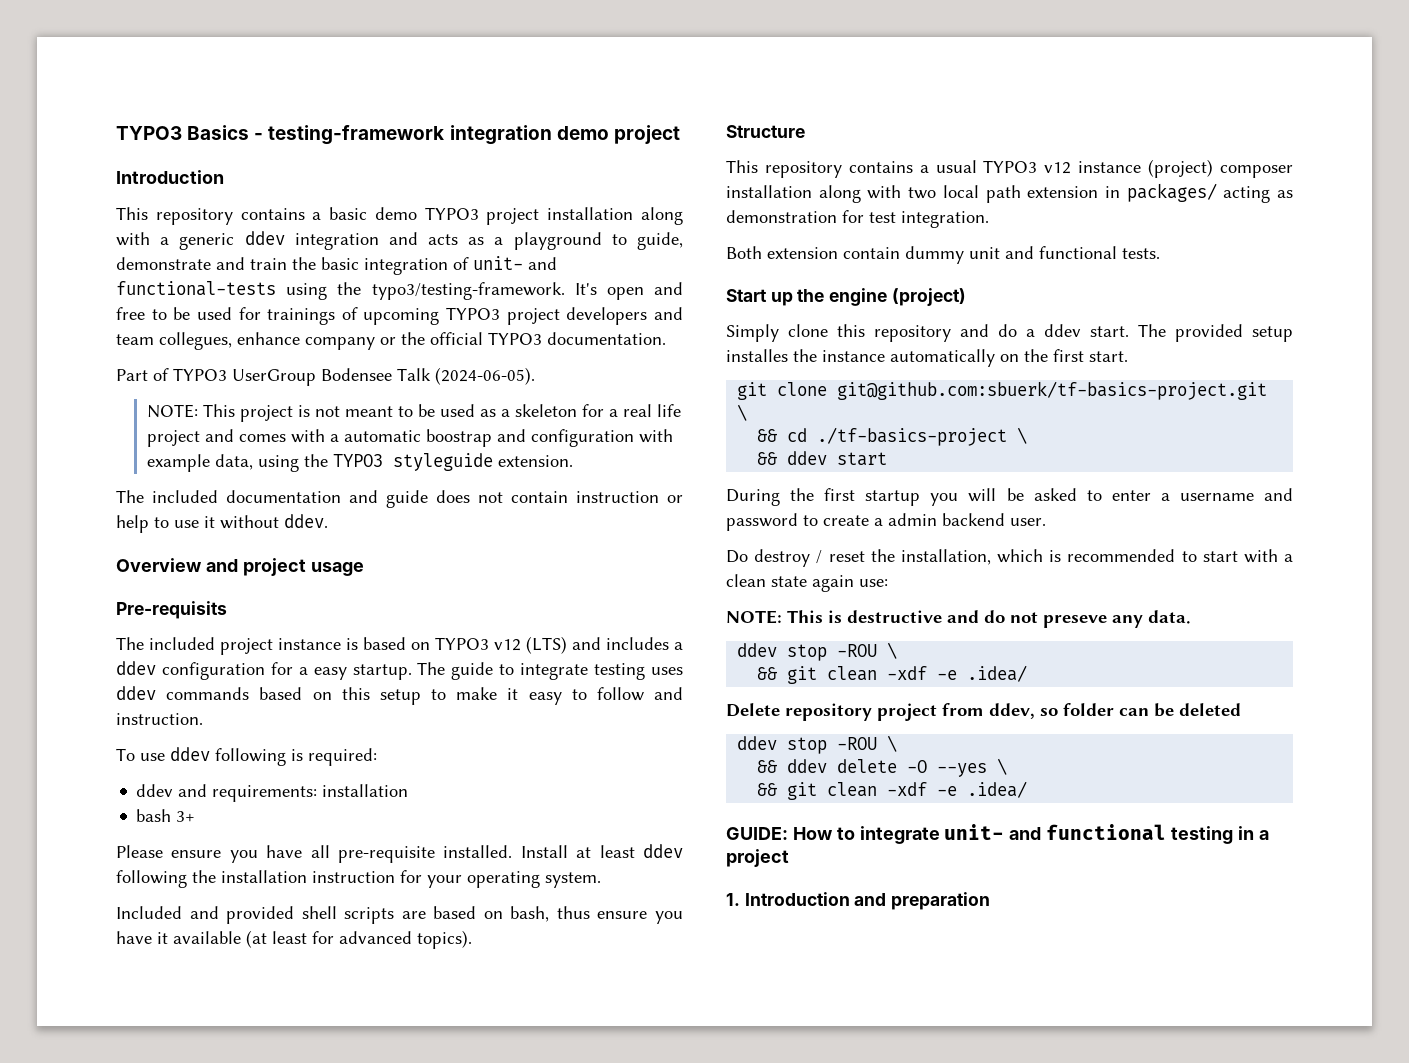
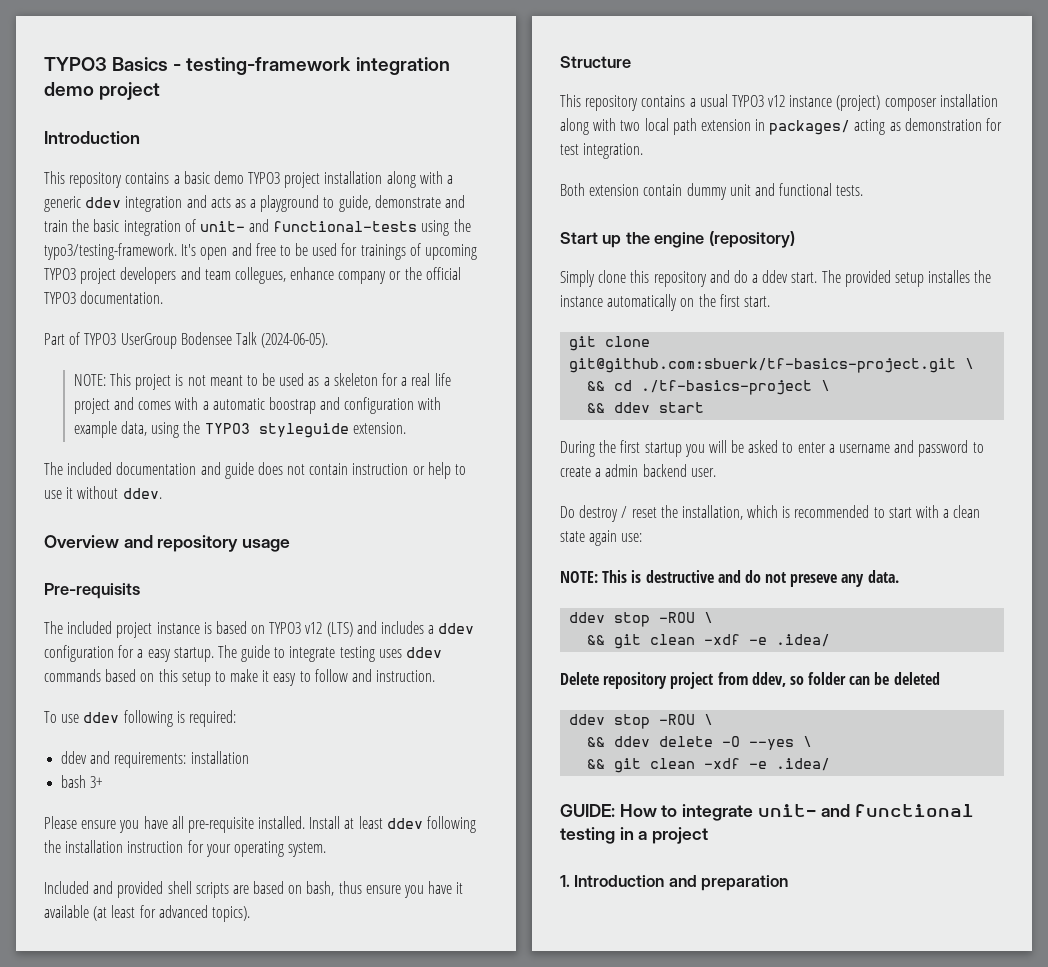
[242,558,306,576] project -> [157,535,239,552] repository
[891,288,966,306] (project) -> [708,231,795,248] (repository)

